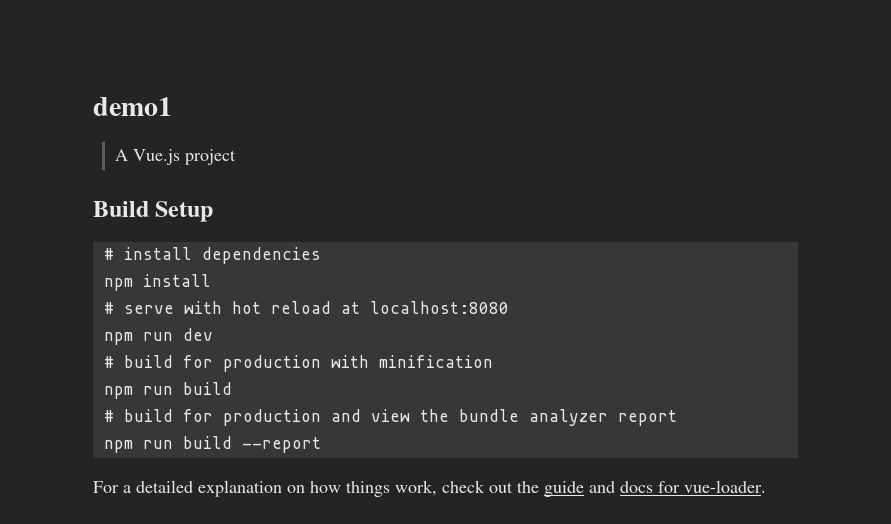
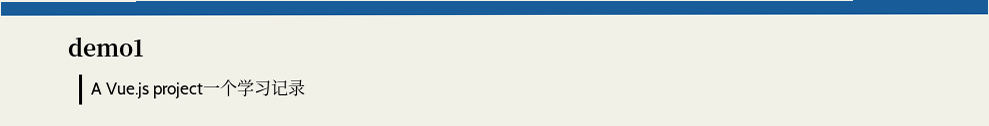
[93,201,214,222] [103,247,321,264] [103,274,211,291] [103,301,509,314] [103,328,213,345] [103,355,493,372] [103,382,232,399] [103,409,677,426] [103,436,321,453] [93,480,766,497] // Build Setup // # install dependencies // npm install // # serve with hot reload at localhost:8080 // npm run dev // # build for production with minification // npm run build // # build for production and view the bundle analyzer report // npm run build --report // For a detailed explanation on how things work, check out the guide and docs for vue-loader. -> [203,79,307,97] 一个学习记录

